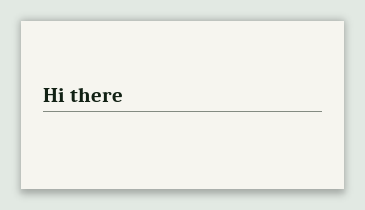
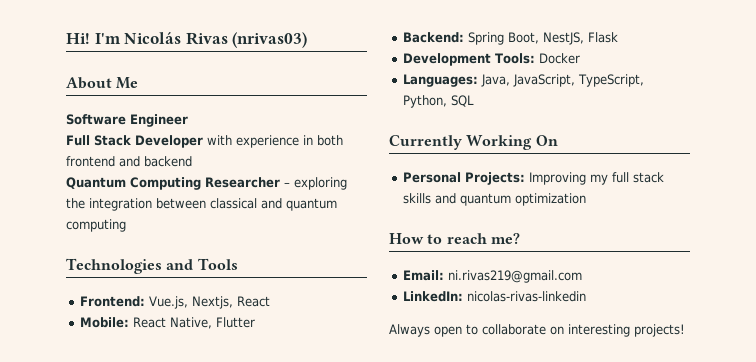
[43,87,123,102] Hi there -> [66,32,308,48] [66,77,139,89] [66,114,188,127] [66,135,343,148] [66,156,192,167] [66,177,347,190] [66,198,337,211] [66,219,126,232] [66,258,238,274] [80,296,271,309] [80,317,256,329] [403,32,619,45] [403,53,581,66] [403,74,645,87] [403,95,475,108] [389,135,558,150] [403,172,665,185] [403,193,587,206] [389,233,520,244] [403,270,583,283] [403,291,587,302] [389,324,685,337] Hi! I'm Nicolás Rivas (nrivas03) // About Me // Software Engineer // Full Stack Developer with experience in both frontend and backend // Quantum Computing Researcher – exploring the integration between classical and quantum computing // Technologies and Tools // Frontend: Vue.js, Nextjs, React // Mobile: React Native, Flutter // Backend: Spring Boot, NestJS, Flask // Development Tools: Docker // Languages: Java, JavaScript, TypeScript, Python, SQL // Currently Working On // Personal Projects: Improving my full stack skills and quantum optimization // How to reach me? // Email: ni.rivas219@gmail.com // LinkedIn: nicolas-rivas-linkedin // Always open to collaborate on interesting projects!

